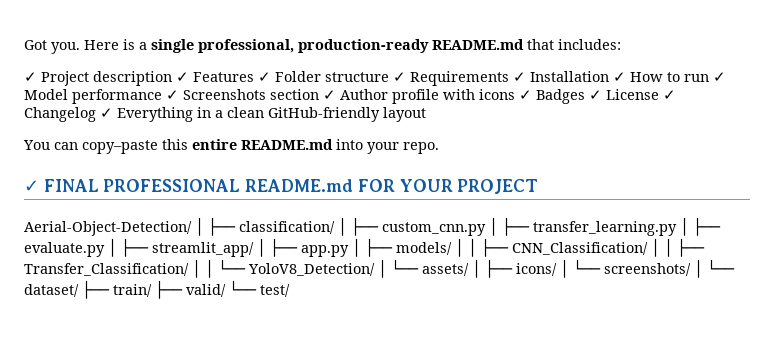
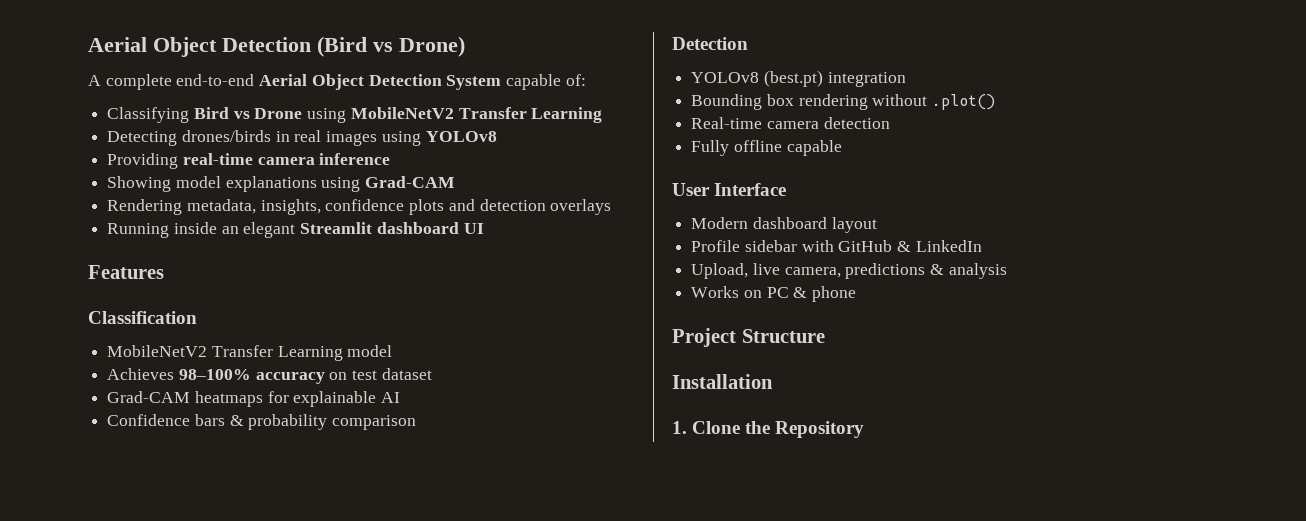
[24,39,621,54] [24,71,726,86] [24,89,676,104] [24,107,426,122] [23,139,439,154] [24,179,539,194] [24,217,721,236] [24,238,705,257] [24,259,735,278] [24,280,290,299] Got you. Here is a single professional, production-ready README.md that includes: // ✓ Project description ✓ Features ✓ Folder structure ✓ Requirements ✓ Installation ✓ How to run ✓ Model performance ✓ Screenshots section ✓ Author profile with icons ✓ Badges ✓ License ✓ Changelog ✓ Everything in a clean GitHub-friendly layout // You can copy–paste this entire README.md into your repo. // ✓ FINAL PROFESSIONAL README.md FOR YOUR PROJECT // Aerial-Object-Detection/ │ ├── classification/ │ ├── custom_cnn.py │ ├── transfer_learning.py │ ├── evaluate.py │ ├── streamlit_app/ │ ├── app.py │ ├── models/ │ │ ├── CNN_Classification/ │ │ ├── Transfer_Classification/ │ │ └── YoloV8_Detection/ │ └── assets/ │ ├── icons/ │ └── screenshots/ │ └── dataset/ ├── train/ ├── valid/ └── test/ -> [88,36,465,57] [88,74,586,90] [107,107,603,123] [107,130,497,146] [107,153,391,169] [107,176,456,192] [107,199,612,215] [107,222,484,238] [88,265,164,279] [88,311,197,324] [107,345,393,361] [107,368,432,384] [107,391,401,407] [107,414,417,430] [672,37,748,50] [691,70,906,87] [691,94,996,110] [691,117,890,129] [691,140,842,156] [672,183,787,196] [691,217,877,233] [691,240,982,252] [691,263,1007,279] [691,286,857,302] [672,328,825,347] [672,374,773,389] [672,421,865,438] Aerial Object Detection (Bird vs Drone) // A complete end-to-end Aerial Object Detection System capable of: // Classifying Bird vs Drone using MobileNetV2 Transfer Learning // Detecting drones/birds in real images using YOLOv8 // Providing real-time camera inference // Showing model explanations using Grad-CAM // Rendering metadata, insights, confidence plots and detection overlays // Running inside an elegant Streamlit dashboard UI // Features // Classification // MobileNetV2 Transfer Learning model // Achieves 98–100% accuracy on test dataset // Grad-CAM heatmaps for explainable AI // Confidence bars & probability comparison // Detection // YOLOv8 (best.pt) integration // Bounding box rendering without .plot() // Real-time camera detection // Fully offline capable // User Interface // Modern dashboard layout // Profile sidebar with GitHub & LinkedIn // Upload, live camera, predictions & analysis // Works on PC & phone // Project Structure // Installation // 1. Clone the Repository

